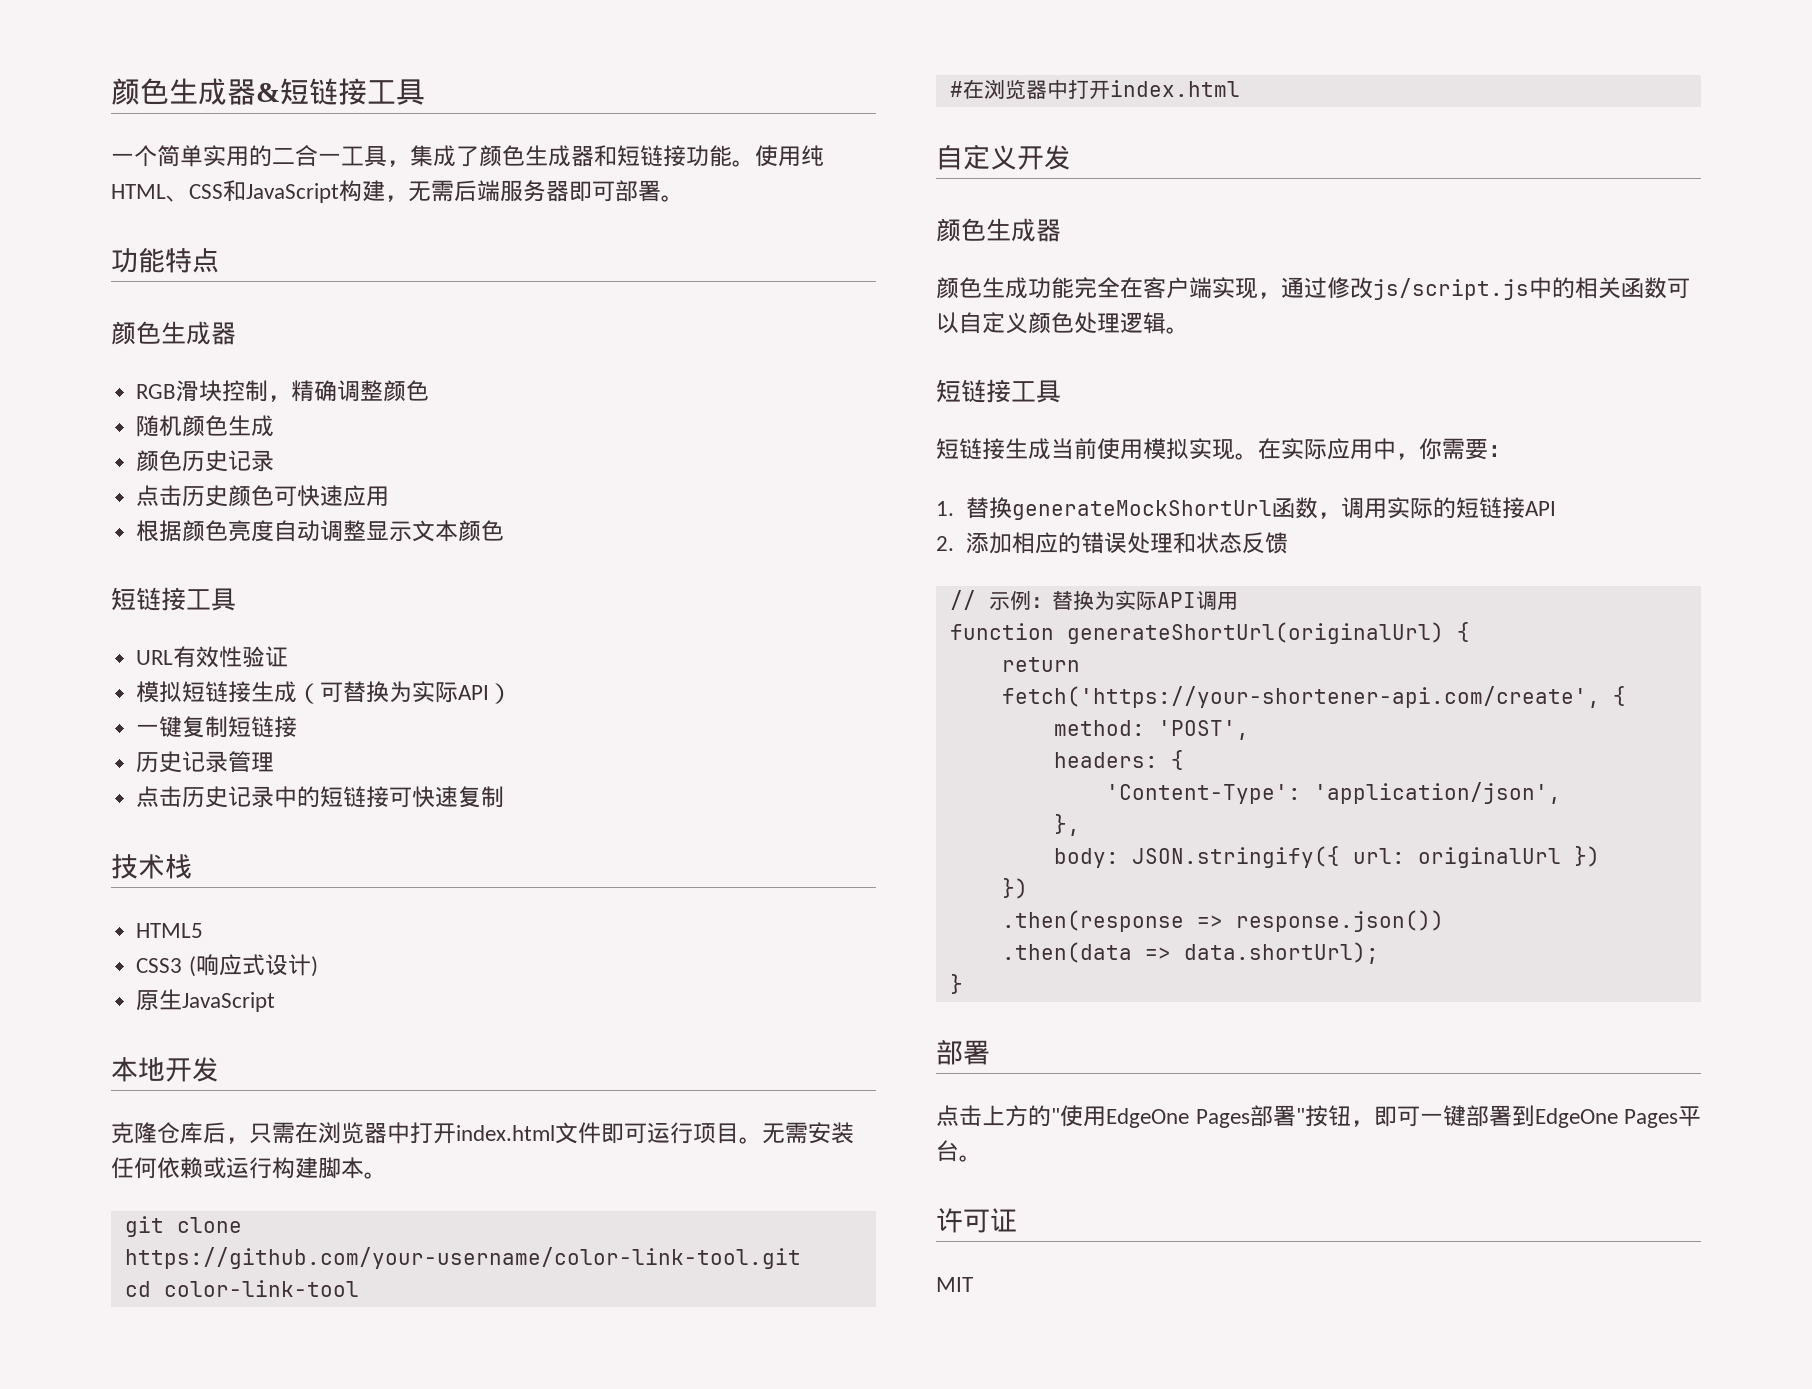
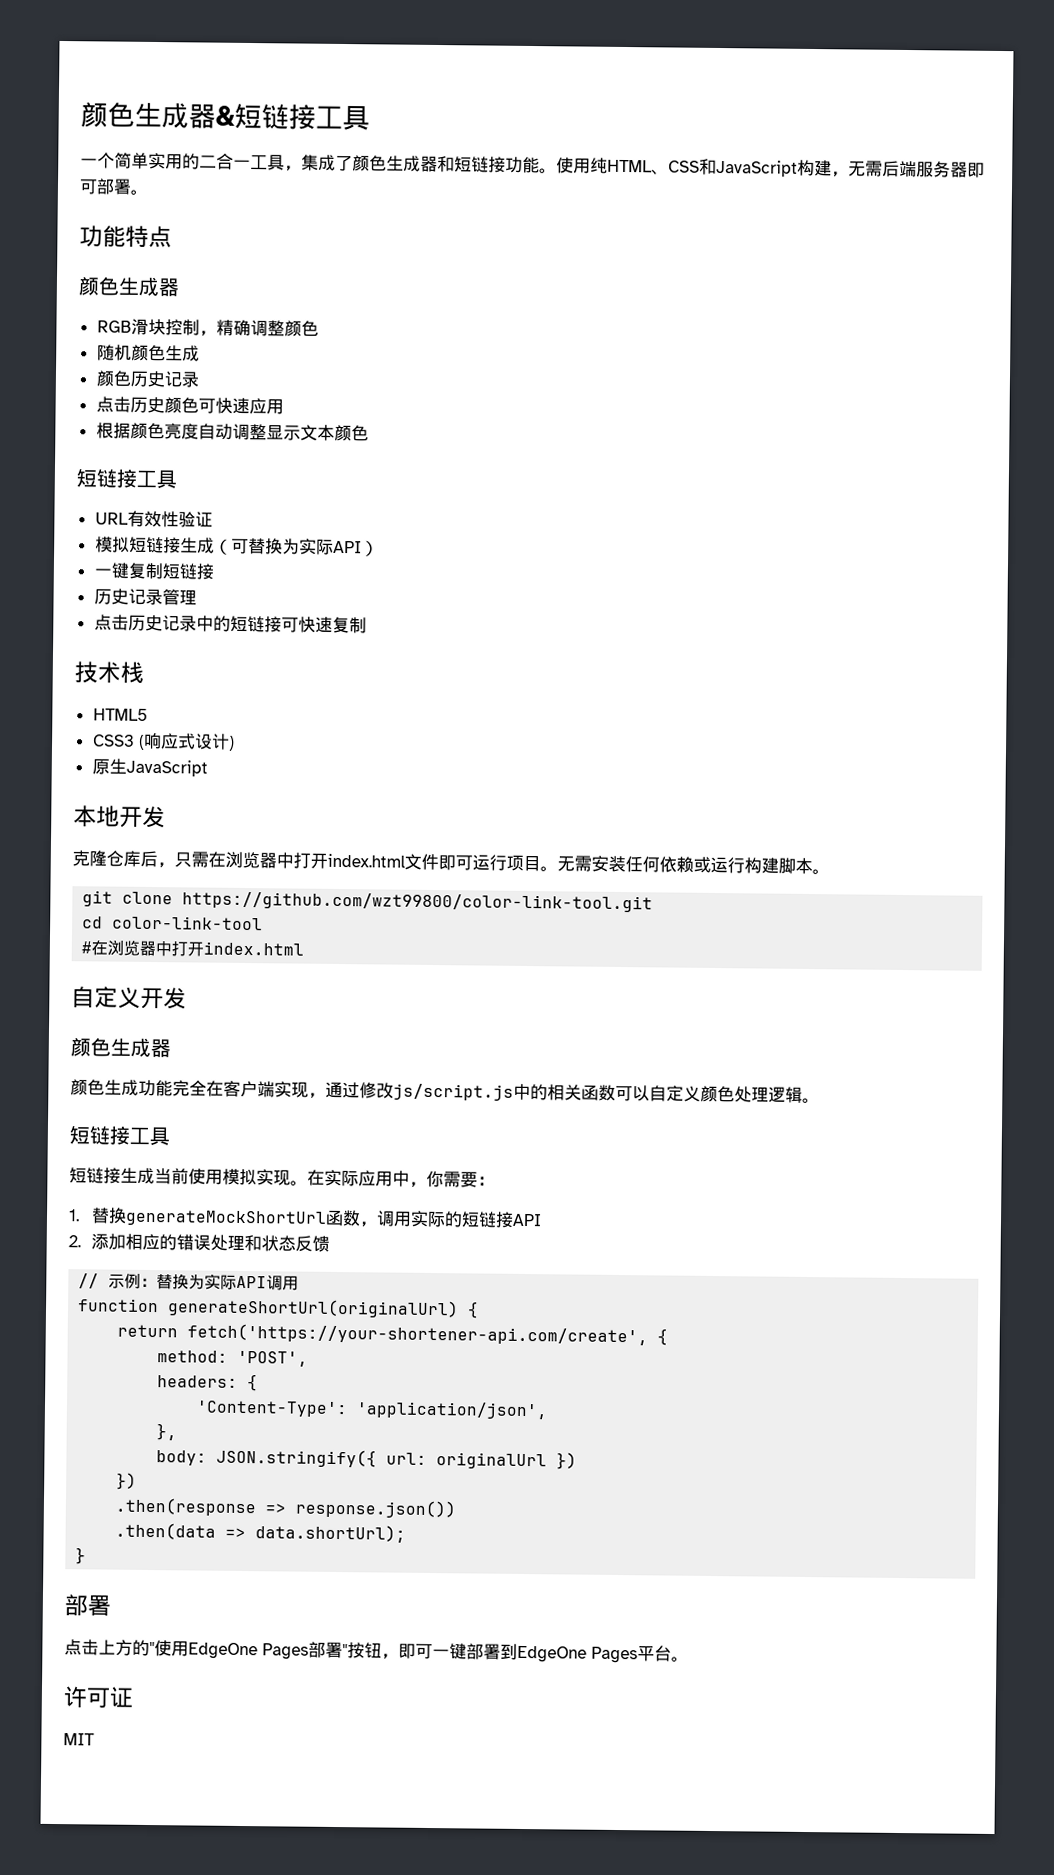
[124,1247,801,1269] https://github.com/your-username/color-link-tool.git -> [182,891,654,913] https://github.com/wzt99800/color-link-tool.git

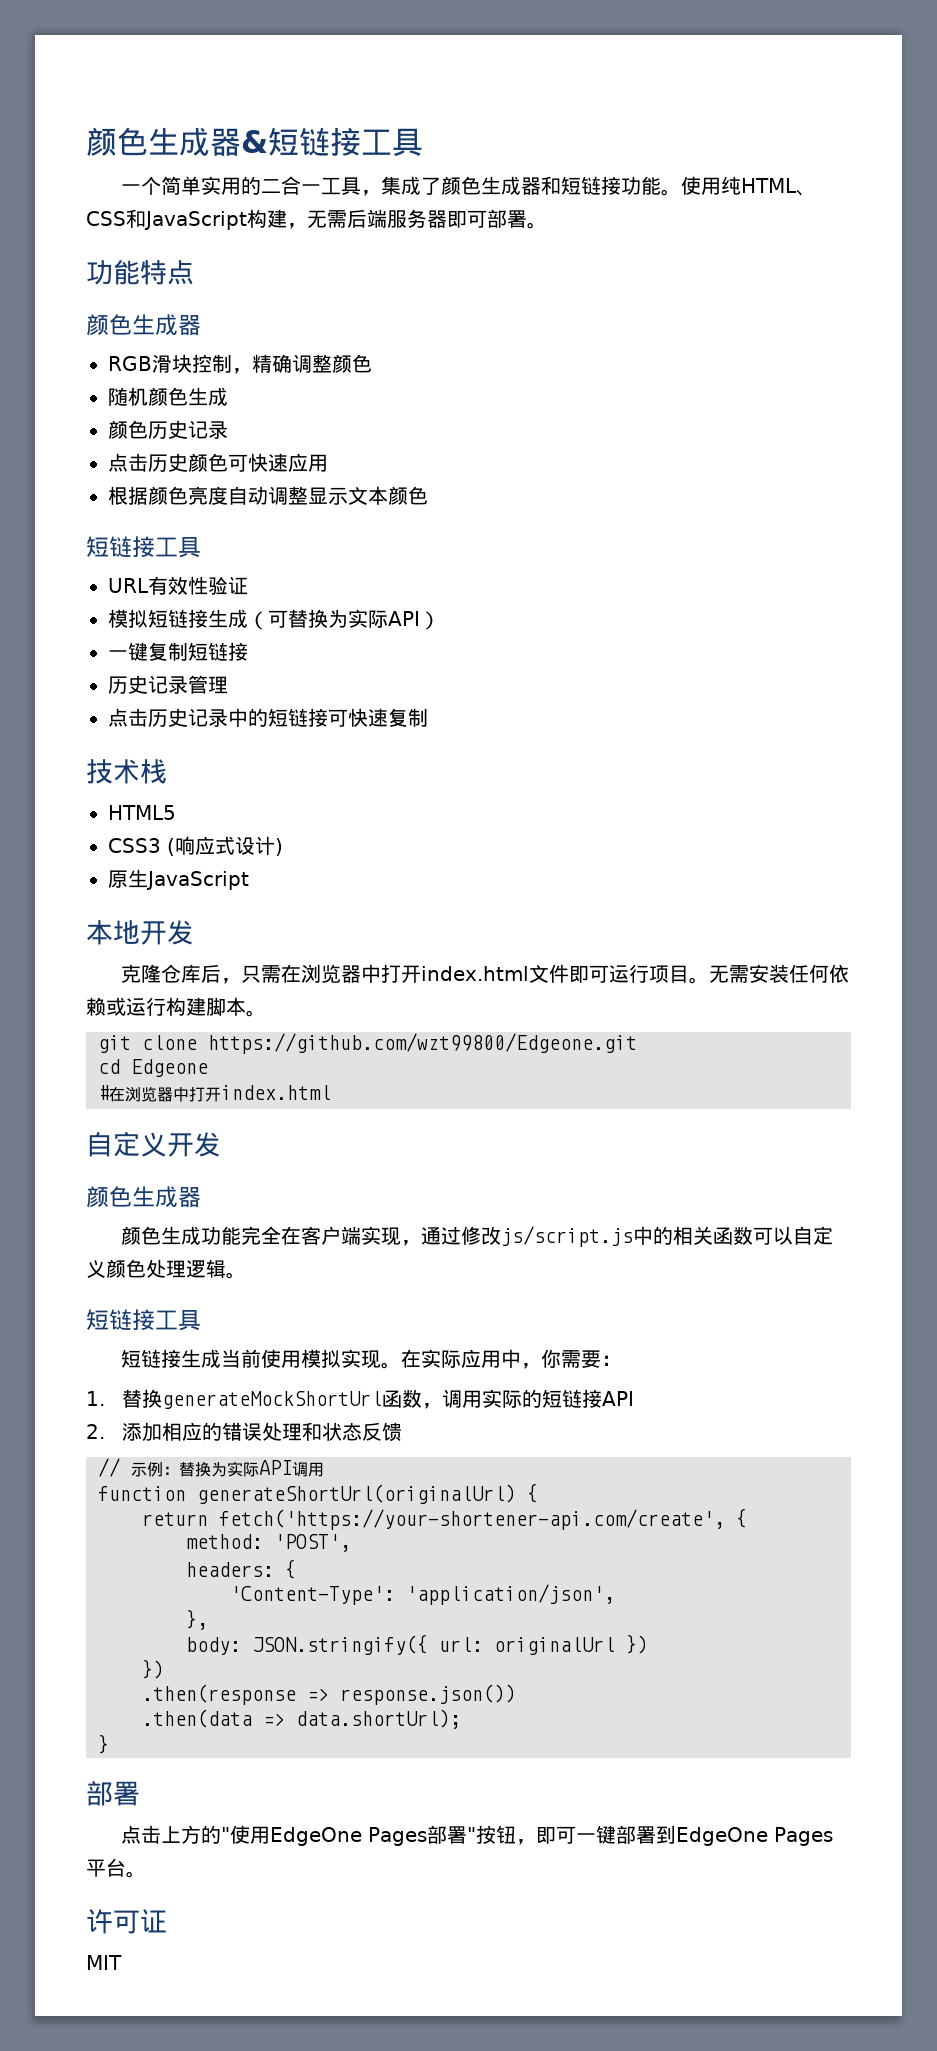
[182,891,654,913] https://github.com/wzt99800/color-link-tool.git -> [208,1033,637,1054] https://github.com/wzt99800/Edgeone.git
[112,915,264,931] color-link-tool -> [131,1059,208,1077] Edgeone

